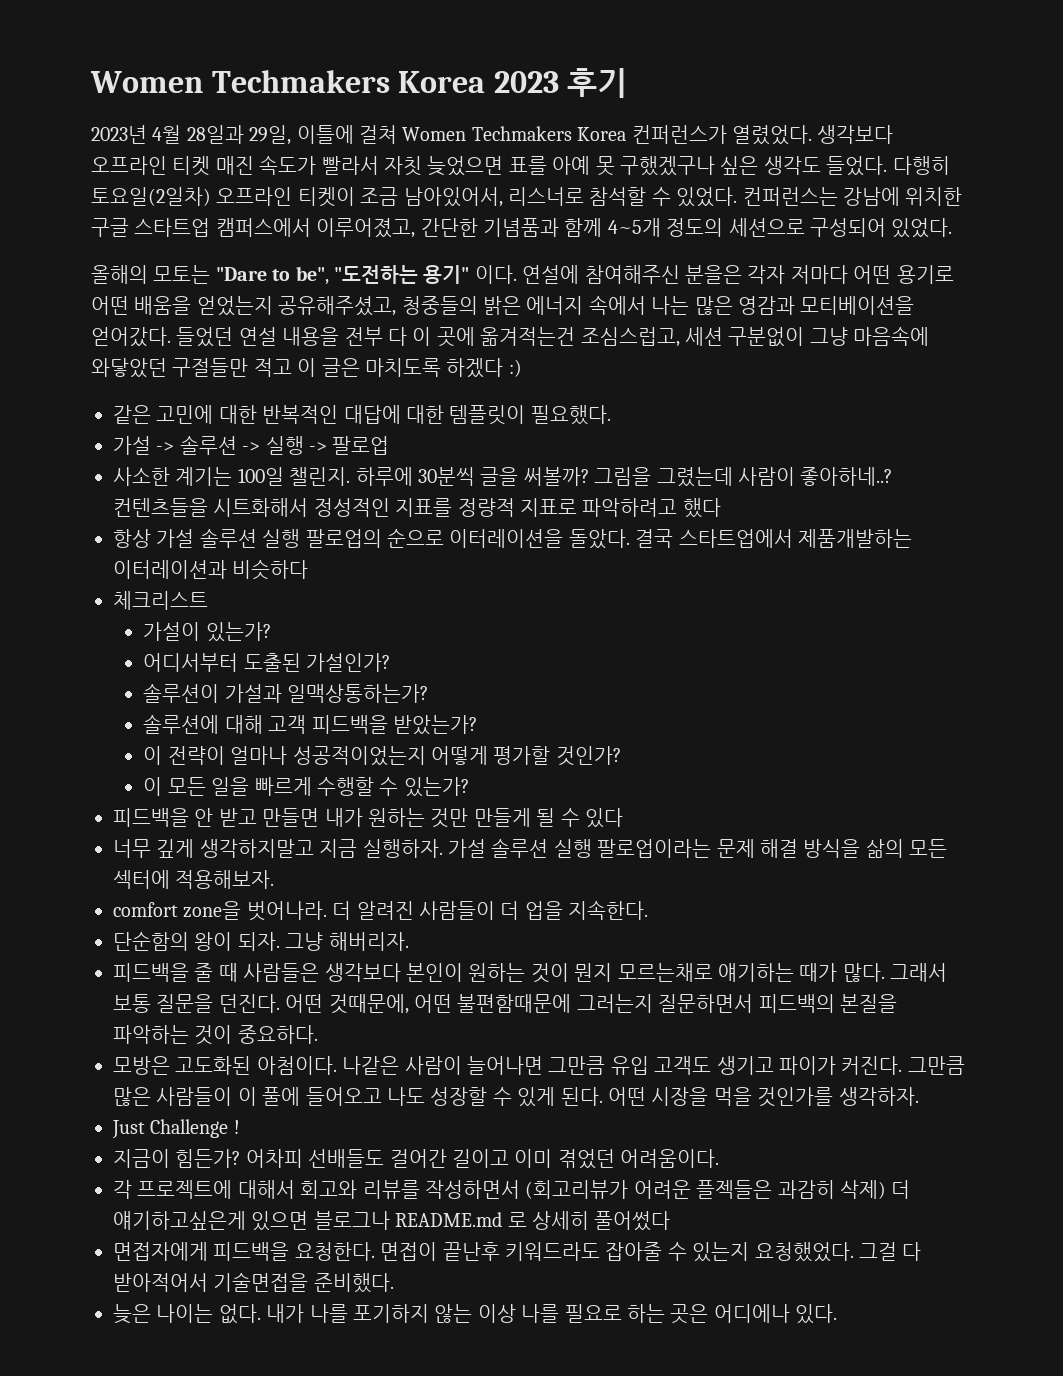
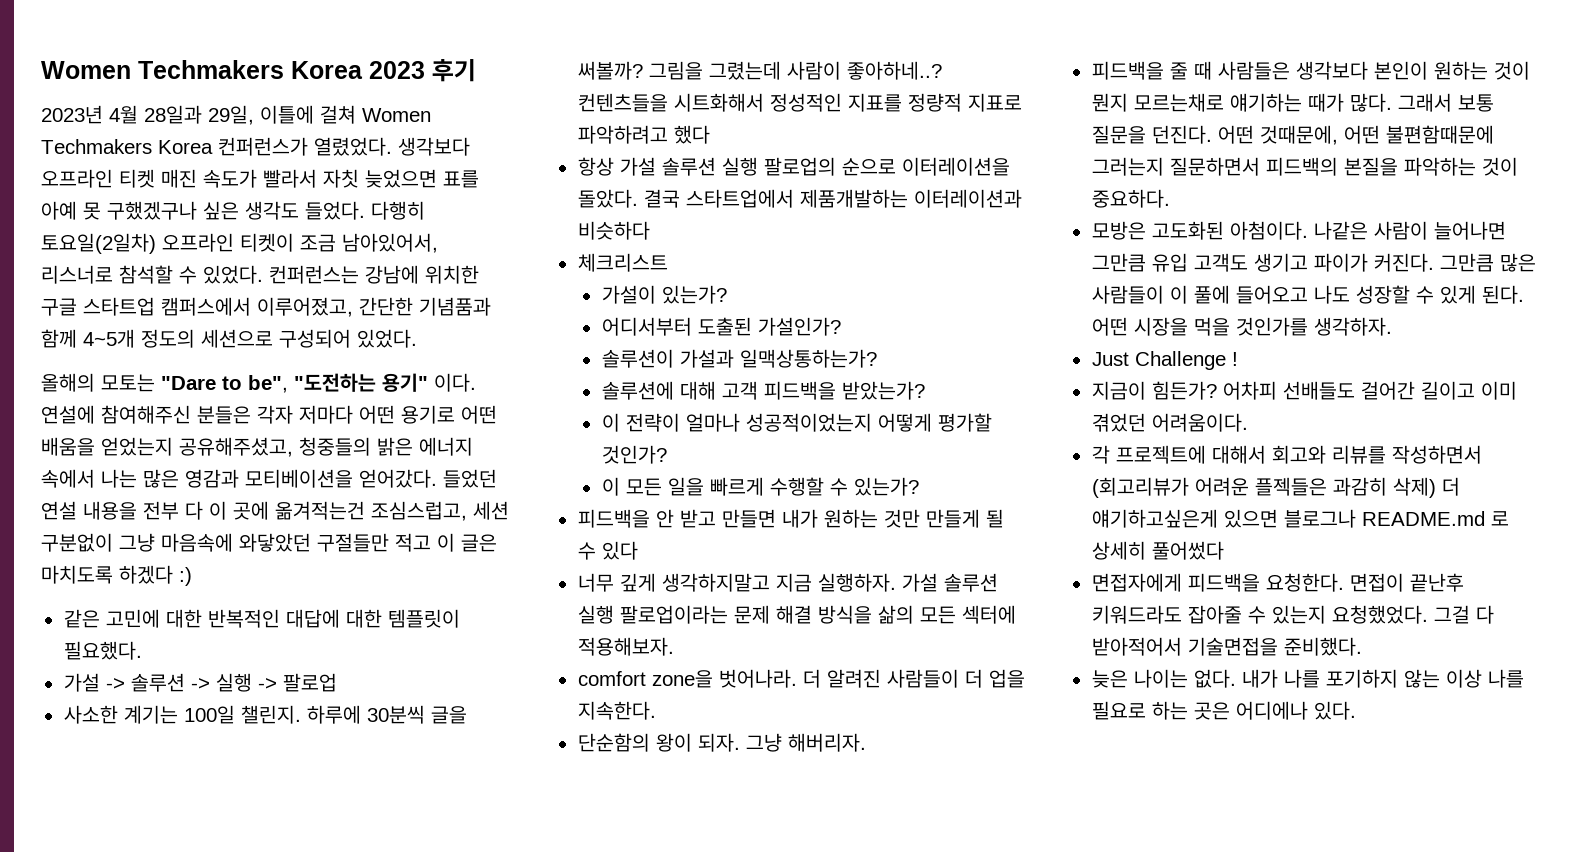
[684,265,742,284] 분을은 -> [197,406,251,424] 분들은

